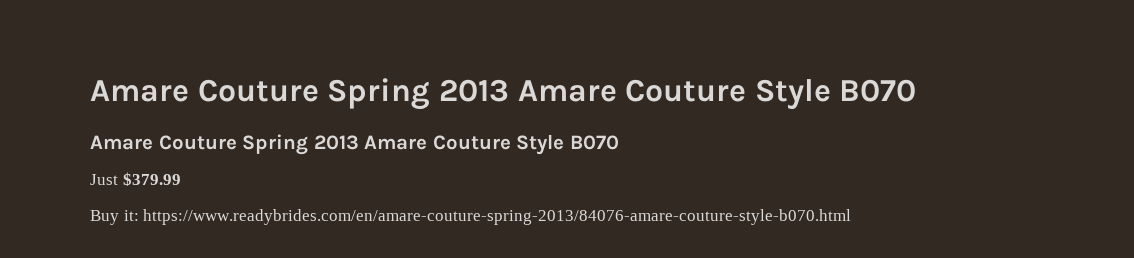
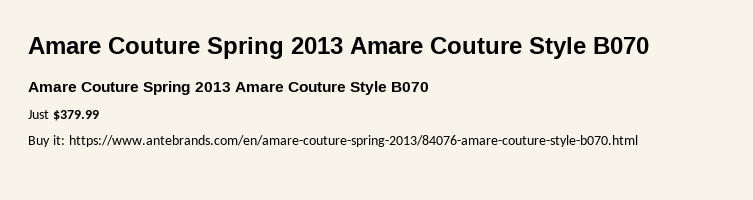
[143,209,852,225] https://www.readybrides.com/en/amare-couture-spring-2013/84076-amare-couture-style-b070.html -> [68,135,638,147] https://www.antebrands.com/en/amare-couture-spring-2013/84076-amare-couture-style-b070.html

